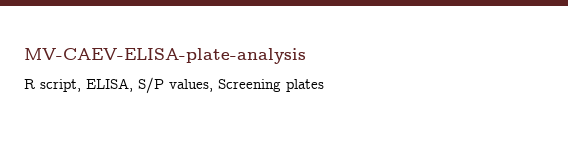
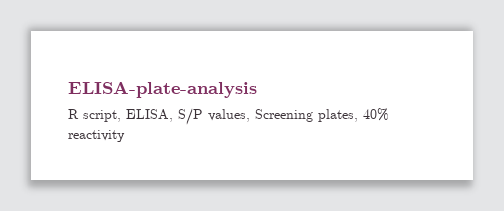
[24,48,306,64] MV-CAEV-ELISA-plate-analysis -> [68,81,257,98] ELISA-plate-analysis
[286,79,324,92] plates -> [318,108,389,122] [68,130,125,142] plates, 40% reactivity

